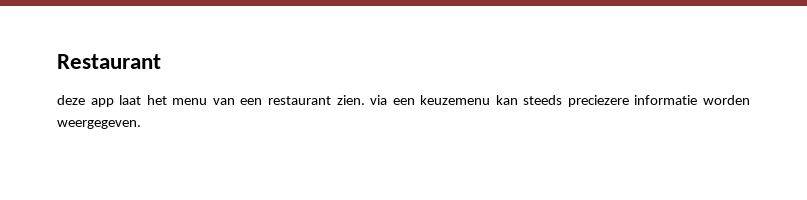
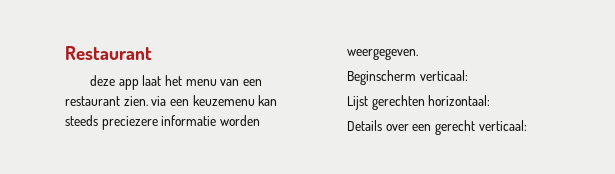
(141, 124) none -> [347,70,468,85] [347,95,491,110] [347,120,527,135] // Beginscherm verticaal: // Lijst gerechten horizontaal: // Details over een gerecht verticaal:

